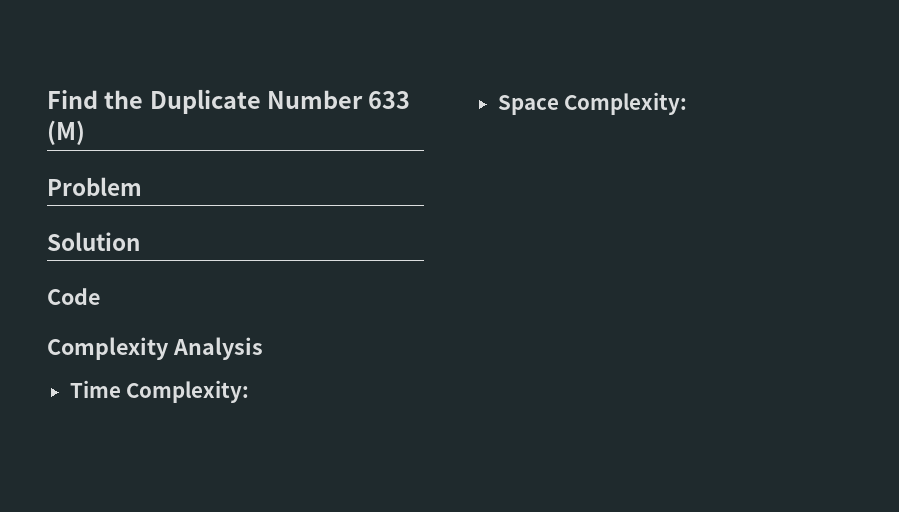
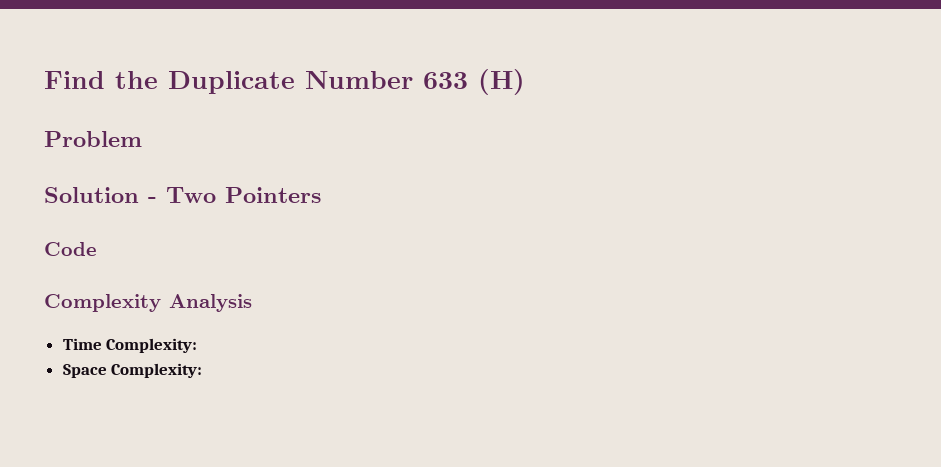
[47,120,85,145] (M) -> [478,69,525,95] (H)
(140, 241) none -> [148,187,321,203] - Two Pointers

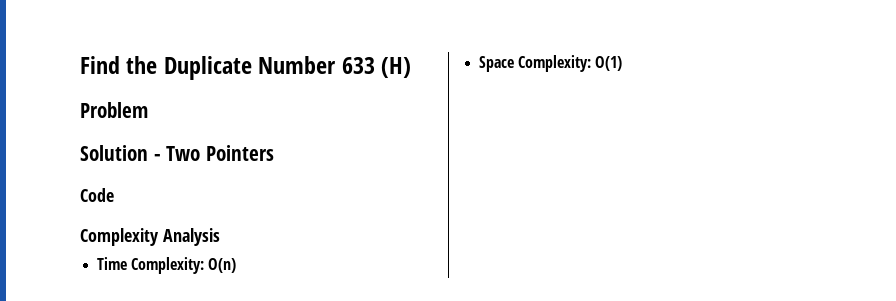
(198, 345) none -> [208,258,237,273] O(n)
(203, 370) none -> [595,56,623,71] O(1)

